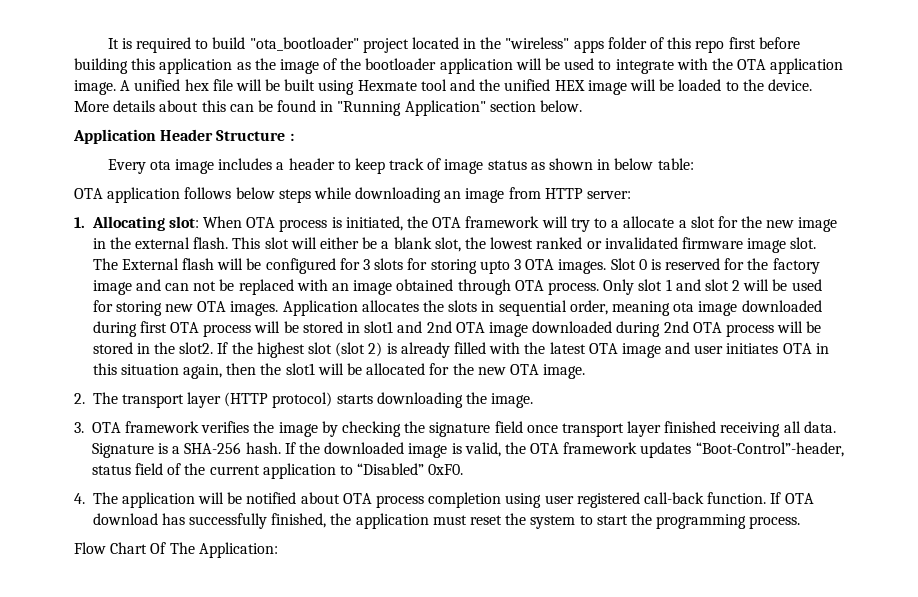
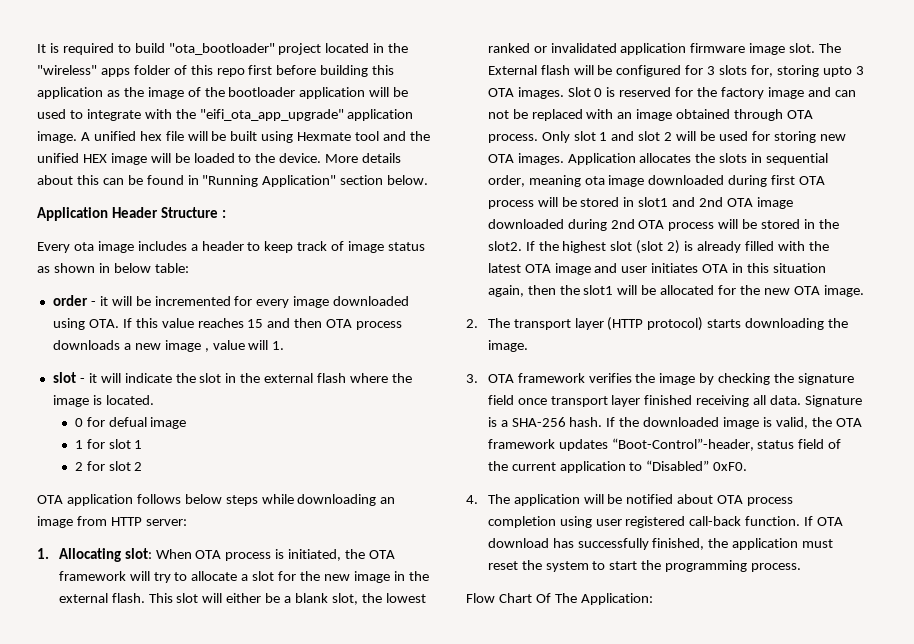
[737,59,767,70] OTA -> [199,109,344,121] "eifi_ota_app_upgrade"
(694, 164) none -> [52,295,410,308] [52,318,403,330] [52,340,285,352] [52,372,412,383] [52,395,154,407] [74,417,187,429] [74,439,143,449] [74,461,143,471] // order - it will be incremented for every image downloaded using OTA. If this value reaches 15 and then OTA process downloads a new image , value will 1. // slot - it will indicate the slot in the external flash where the image is located. // 0 for defual image // 1 for slot 1 // 2 for slot 2
[611,220,620,228] a -> (188, 576) none
(678, 243) none -> [620,43,687,55] application
[407,258,428,270] for -> [751,65,774,77] for,

